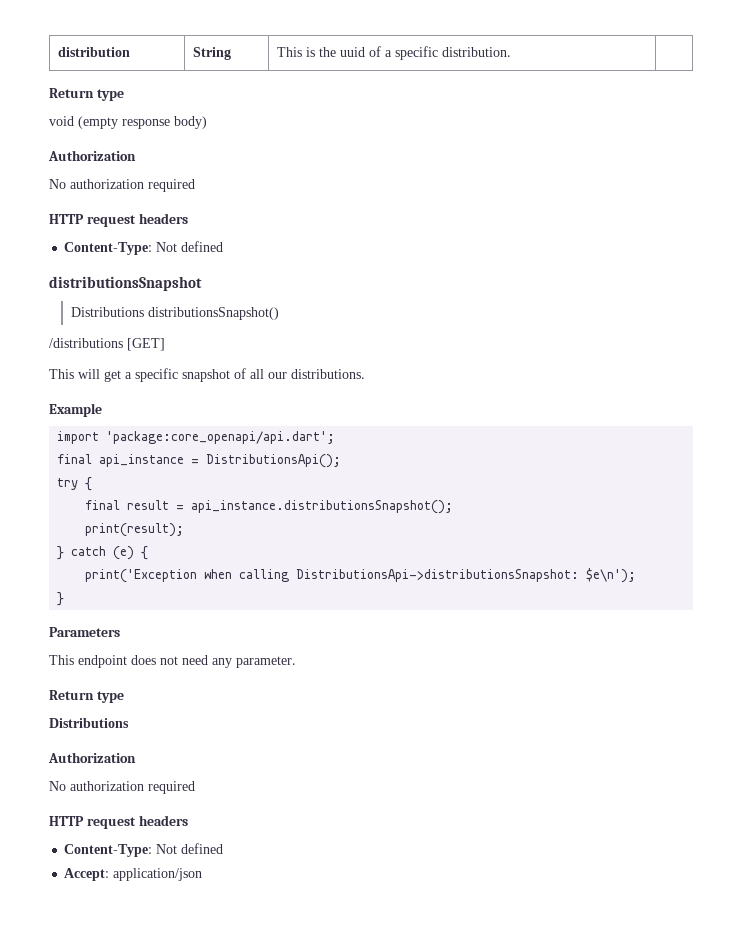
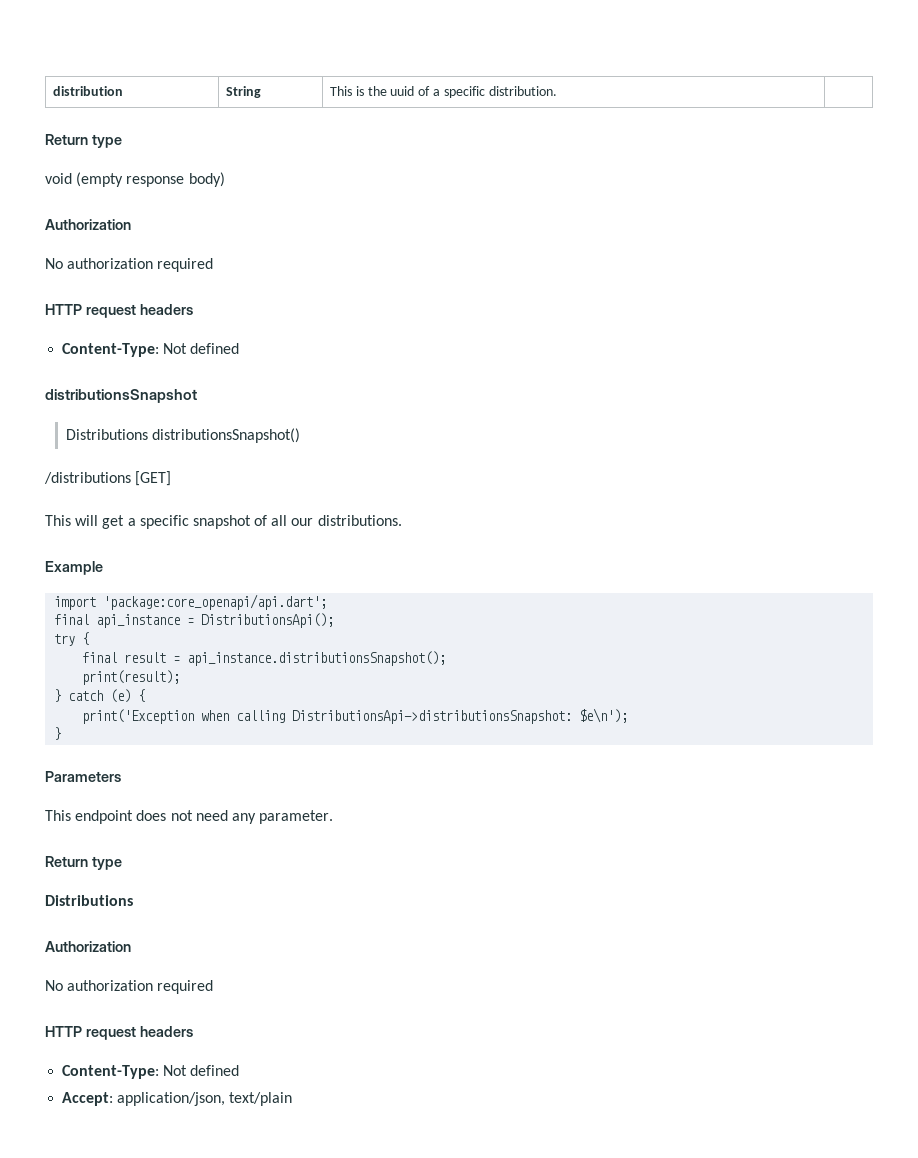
[113,868,203,881] application/json -> [117,1092,293,1106] application/json, text/plain

